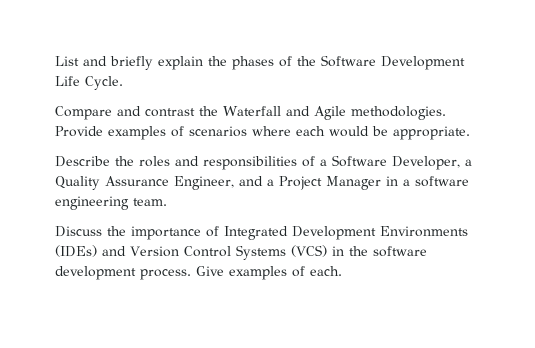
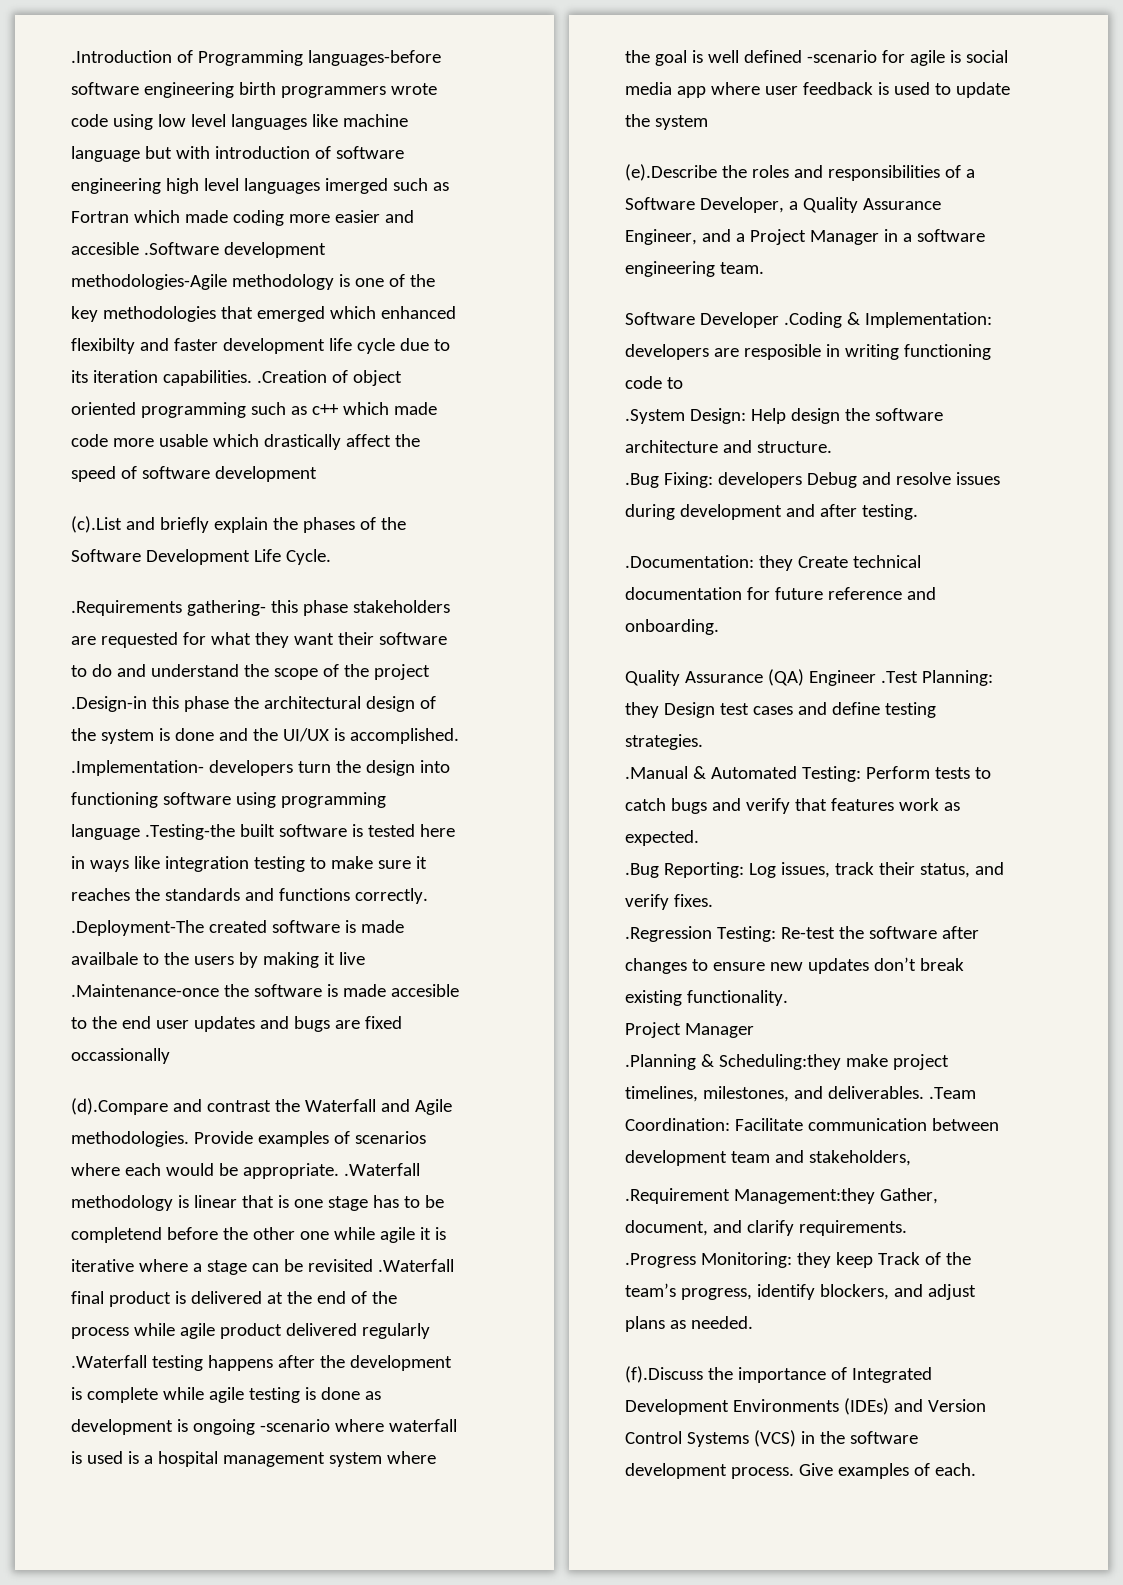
[55,56,79,66] List -> [71,50,441,66] [71,82,437,98] [71,114,408,130] [71,146,404,162] [71,178,449,194] [71,210,414,226] [71,242,326,258] [71,274,435,290] [71,306,456,322] [71,338,450,354] [71,370,402,386] [71,402,437,418] [71,434,420,450] [71,466,317,482] [71,516,122,533] .Introduction of Programming languages-before software engineering birth programmers wrote code using low level languages like machine language but with introduction of software engineering high level languages imerged such as Fortran which made coding more easier and accesible .Software development methodologies-Agile methodology is one of the key methodologies that emerged which enhanced flexibilty and faster development life cycle due to its iteration capabilities. .Creation of object oriented programming such as c++ which made code more usable which drastically affect the speed of software development // (c).List
[55,106,112,120] Compare -> [71,600,450,616] [71,632,447,648] [71,664,430,680] [71,696,436,712] [71,728,459,744] [71,760,450,776] [71,792,386,808] [71,824,455,840] [71,856,427,872] [71,888,428,904] [71,920,404,936] [71,952,365,968] [71,984,459,997] [71,1016,402,1032] [71,1048,170,1064] [71,1098,168,1115] .Requirements gathering- this phase stakeholders are requested for what they want their software to do and understand the scope of the project .Design-in this phase the architectural design of the system is done and the UI/UX is accomplished. .Implementation- developers turn the design into functioning software using programming language .Testing-the built software is tested here in ways like integration testing to make sure it reaches the standards and functions correctly. .Deployment-The created software is made availbale to the users by making it live .Maintenance-once the software is made accesible to the end user updates and bugs are fixed occassionally // (d).Compare
[55,156,110,167] // Describe -> [343,1163,420,1176] [71,1195,444,1211] [71,1227,446,1243] [71,1259,454,1275] [71,1291,397,1307] [71,1323,430,1339] [71,1355,452,1371] [71,1387,381,1403] [71,1419,457,1435] [71,1451,436,1467] [625,50,1008,66] [625,82,1010,98] [625,114,708,130] [625,164,717,181] .Waterfall methodology is linear that is one stage has to be completend before the other one while agile it is iterative where a stage can be revisited .Waterfall final product is delivered at the end of the process while agile product delivered regularly .Waterfall testing happens after the development is complete while agile testing is done as development is ongoing -scenario where waterfall is used is a hospital management system where the goal is well defined -scenario for agile is social media app where user feedback is used to update the system // (e).Describe
[55,226,102,237] Discuss -> [625,312,992,328] [625,344,991,360] [625,376,683,389] [625,408,943,424] [625,440,832,453] [625,472,1000,488] [625,504,918,520] [625,555,921,571] [625,587,936,600] [625,619,719,635] [625,669,993,686] [625,702,936,718] [625,734,703,750] [625,766,991,782] [625,798,960,814] [625,830,699,846] [625,862,1004,878] [625,894,713,910] [625,926,979,942] [625,957,964,974] [625,990,788,1006] [625,1022,754,1038] [625,1054,949,1070] [625,1086,976,1102] [625,1118,999,1131] [625,1150,911,1166] [625,1188,938,1204] [625,1220,907,1236] [625,1252,971,1268] [625,1283,976,1300] [625,1316,753,1332] [625,1366,703,1383] Software Developer .Coding & Implementation: developers are resposible in writing functioning code to // .System Design: Help design the software architecture and structure. // .Bug Fixing: developers Debug and resolve issues during development and after testing. // .Documentation: they Create technical documentation for future reference and onboarding. // Quality Assurance (QA) Engineer .Test Planning: they Design test cases and define testing strategies. // .Manual & Automated Testing: Perform tests to catch bugs and verify that features work as expected. // .Bug Reporting: Log issues, track their status, and verify fixes. // .Regression Testing: Re-test the software after changes to ensure new updates don’t break existing functionality. // Project Manager // .Planning & Scheduling:they make project timelines, milestones, and deliverables. .Team Coordination: Facilitate communication between development team and stakeholders, // .Requirement Management:they Gather, document, and clarify requirements. // .Progress Monitoring: they keep Track of the team’s progress, identify blockers, and adjust plans as needed. // (f).Discuss

